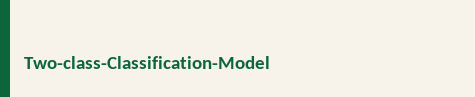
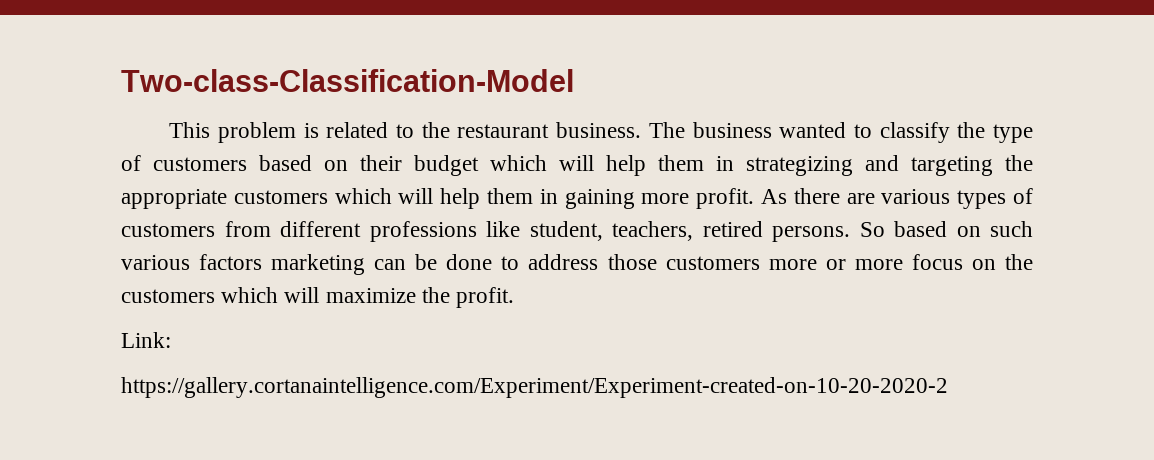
(270, 62) none -> [169,122,1034,143] [121,155,1033,176] [121,188,1033,209] [121,221,1033,242] [121,254,1033,275] [121,287,515,308] [121,332,171,348] [121,377,948,398] // This problem is related to the restaurant business. The business wanted to classify the type of customers based on their budget which will help them in strategizing and targeting the appropriate customers which will help them in gaining more profit. As there are various types of customers from different professions like student, teachers, retired persons. So based on such various factors marketing can be done to address those customers more or more focus on the customers which will maximize the profit. // Link: // https://gallery.cortanaintelligence.com/Experiment/Experiment-created-on-10-20-2020-2

